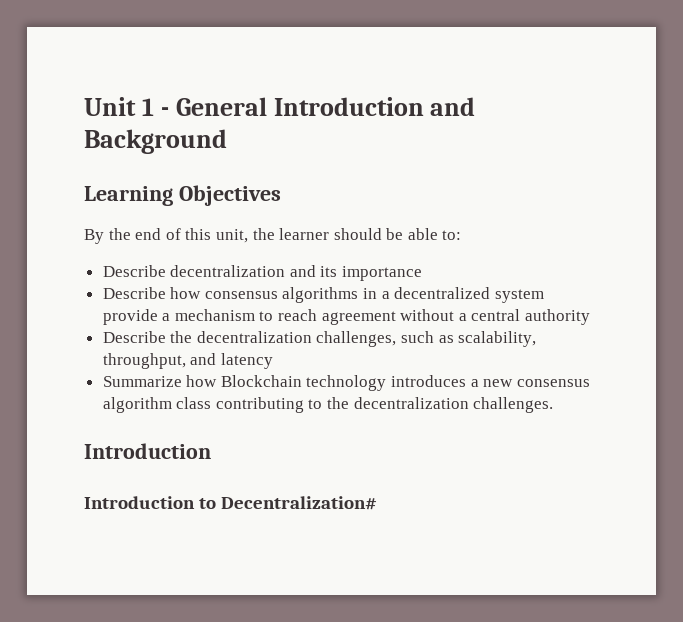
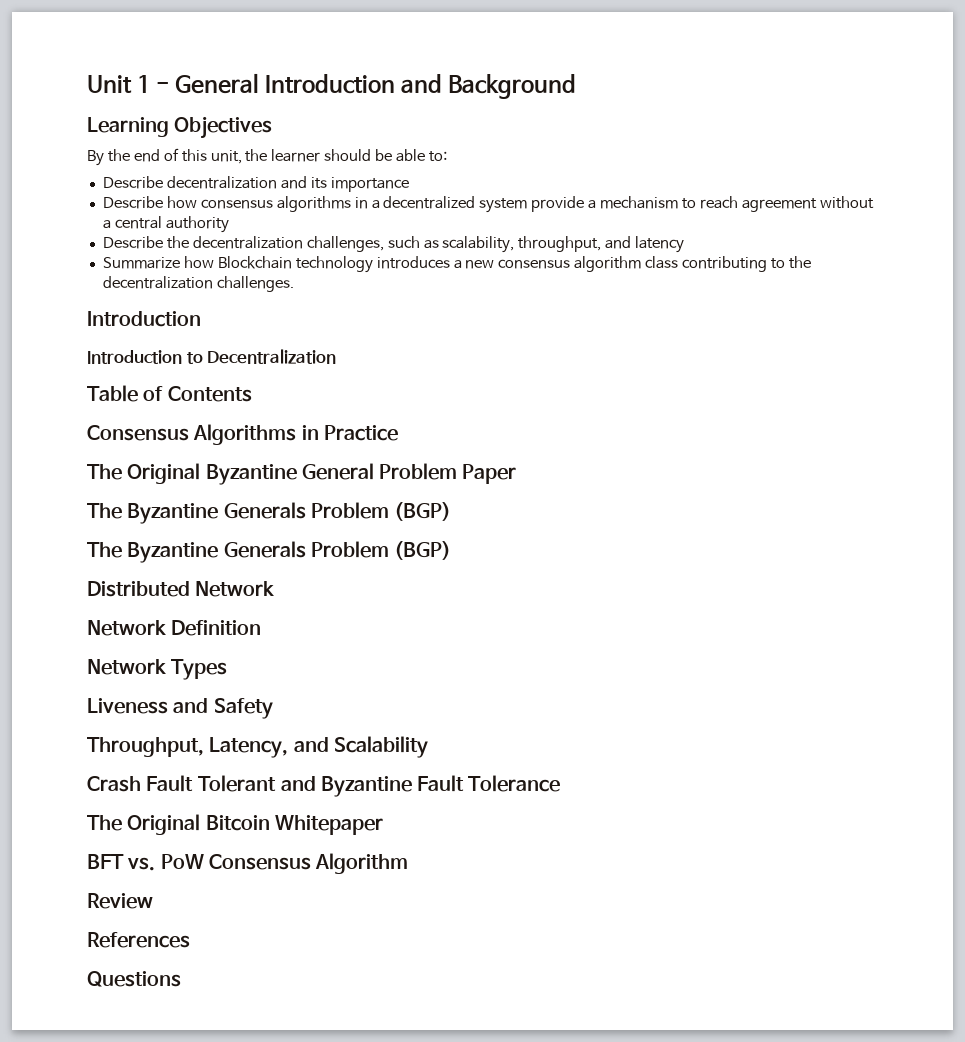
[221,496,378,510] Decentralization# -> [207,349,337,364] [87,385,252,402] [87,424,398,445] [87,463,517,485] [87,502,452,524] [87,541,452,563] [87,581,275,597] [87,620,262,636] [87,659,228,680] [87,698,273,719] [87,736,428,758] [87,775,561,797] [87,814,383,835] [87,853,409,874] [87,893,153,909] [87,932,190,948] [87,971,181,987] Decentralization // Table of Contents // Consensus Algorithms in Practice // The Original Byzantine General Problem Paper // The Byzantine Generals Problem (BGP) // The Byzantine Generals Problem (BGP) // Distributed Network // Network Definition // Network Types // Liveness and Safety // Throughput, Latency, and Scalability // Crash Fault Tolerant and Byzantine Fault Tolerance // The Original Bitcoin Whitepaper // BFT vs. PoW Consensus Algorithm // Review // References // Questions

